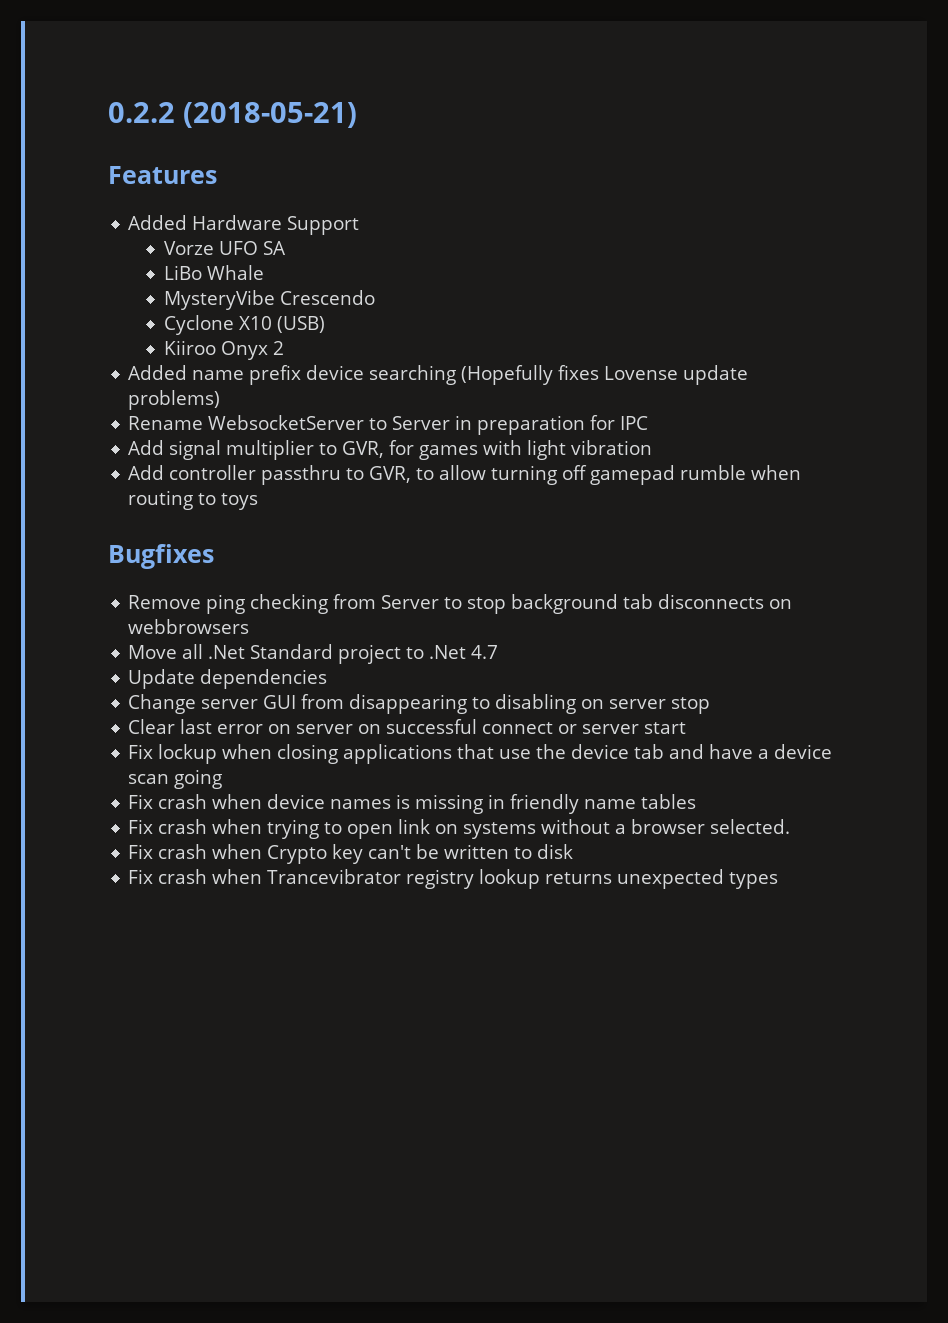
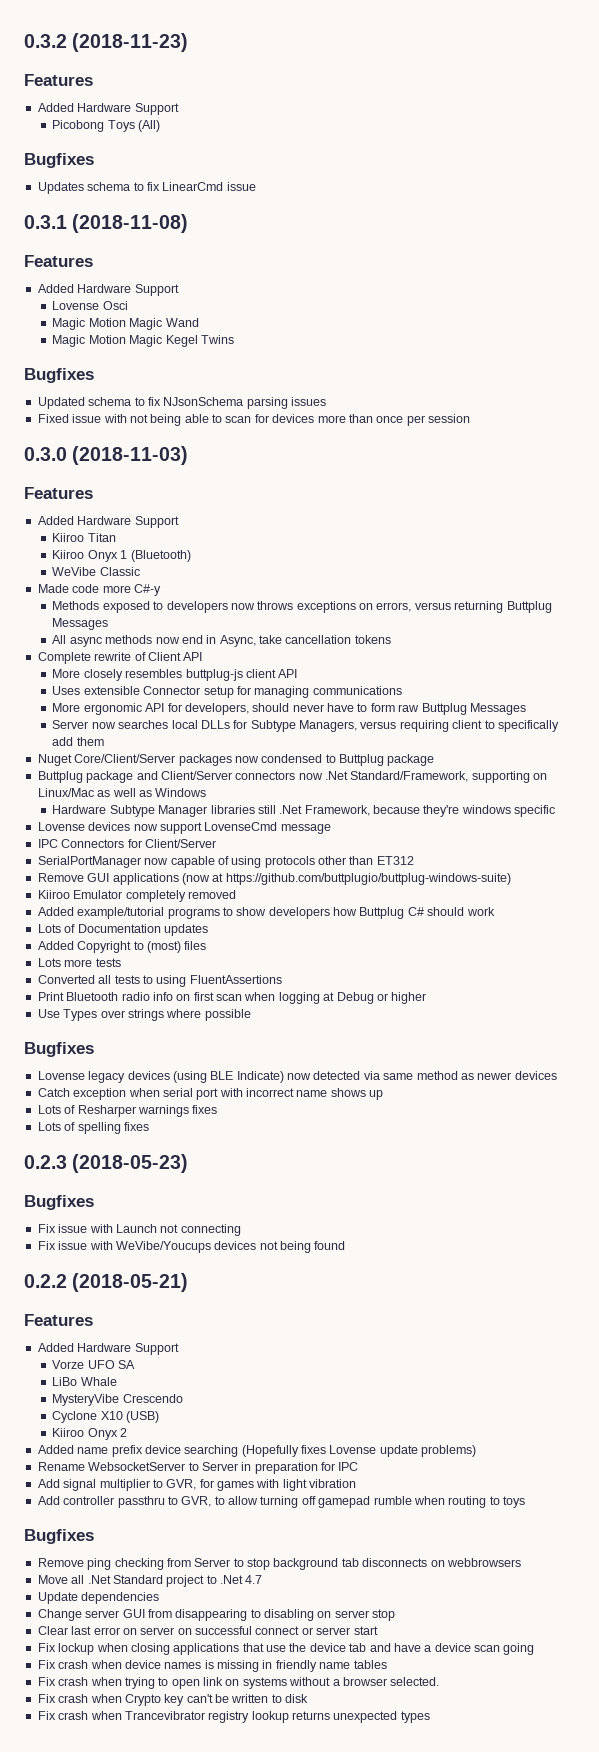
(108, 112) none -> [24,33,189,52] [24,74,93,86] [37,103,179,115] [52,120,161,132] [24,153,94,168] [37,182,256,194] [24,214,189,233] [24,255,93,267] [37,284,179,296] [52,301,128,310] [52,318,199,330] [52,335,234,347] [24,368,94,383] [37,397,326,409] [37,414,470,426] [24,446,189,465] [24,487,93,499] [37,516,179,528] [52,533,116,542] [52,550,191,562] [52,567,140,576] [37,584,161,596] [52,601,552,613] [52,618,109,630] [52,635,391,647] [37,652,203,664] [52,669,298,681] [52,686,402,698] [52,703,526,715] [52,720,559,732] [52,737,104,746] [37,754,435,766] [37,771,548,783] [37,788,207,797] [52,805,556,817] [37,822,331,834] [37,839,216,848] [37,856,414,868] [37,873,511,885] [37,890,236,902] [37,907,495,919] [37,924,208,936] [37,941,207,953] [37,958,121,967] [37,975,282,987] [37,992,427,1004] [37,1009,251,1021] [24,1042,94,1057] [37,1071,557,1083] [37,1088,384,1100] [37,1105,218,1117] [37,1122,149,1134] [24,1154,189,1173] [24,1195,94,1210] [37,1224,241,1236] [37,1241,346,1253] 0.3.2 (2018-11-23) // Features // Added Hardware Support // Picobong Toys (All) // Bugfixes // Updates schema to fix LinearCmd issue // 0.3.1 (2018-11-08) // Features // Added Hardware Support // Lovense Osci // Magic Motion Magic Wand // Magic Motion Magic Kegel Twins // Bugfixes // Updated schema to fix NJsonSchema parsing issues // Fixed issue with not being able to scan for devices more than once per session // 0.3.0 (2018-11-03) // Features // Added Hardware Support // Kiiroo Titan // Kiiroo Onyx 1 (Bluetooth) // WeVibe Classic // Made code more C#-y // Methods exposed to developers now throws exceptions on errors, versus returning Buttplug Messages // All async methods now end in Async, take cancellation tokens // Complete rewrite of Client API // More closely resembles buttplug-js client API // Uses extensible Connector setup for managing communications // More ergonomic API for developers, should never have to form raw Buttplug Messages // Server now searches local DLLs for Subtype Managers, versus requiring client to specifically add them // Nuget Core/Client/Server packages now condensed to Buttplug package // Buttplug package and Client/Server connectors now .Net Standard/Framework, supporting on Linux/Mac as well as Windows // Hardware Subtype Manager libraries still .Net Framework, because they're windows specific // Lovense devices now support LovenseCmd message // IPC Connectors for Client/Server // SerialPortManager now capable of using protocols other than ET312 // Remove GUI applications (now at https://github.com/buttplugio/buttplug-windows-suite) // Kiiroo Emulator completely removed // Added example/tutorial programs to show developers how Buttplug C# should work // Lots of Documentation updates // Added Copyright to (most) files // Lots more tests // Converted all tests to using FluentAssertions // Print Bluetooth radio info on first scan when logging at Debug or higher // Use Types over strings where possible // Bugfixes // Lovense legacy devices (using BLE Indicate) now detected via same method as newer devices // Catch exception when serial port with incorrect name shows up // Lots of Resharper warnings fixes // Lots of spelling fixes // 0.2.3 (2018-05-23) // Bugfixes // Fix issue with Launch not connecting // Fix issue with WeVibe/Youcups devices not being found //

